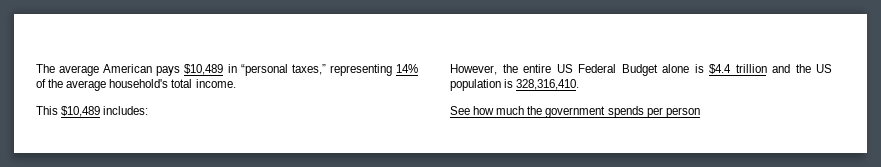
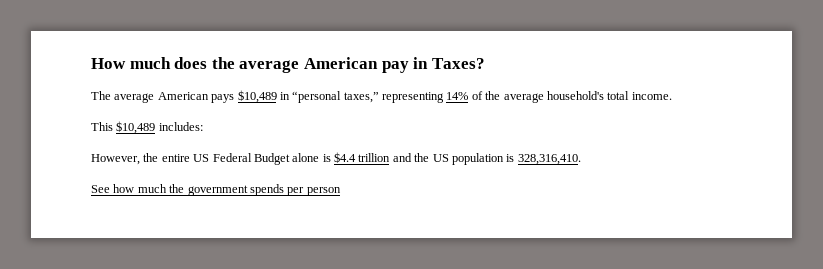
(36, 68) none -> [91,57,485,73] How much does the average American pay in Taxes? //

